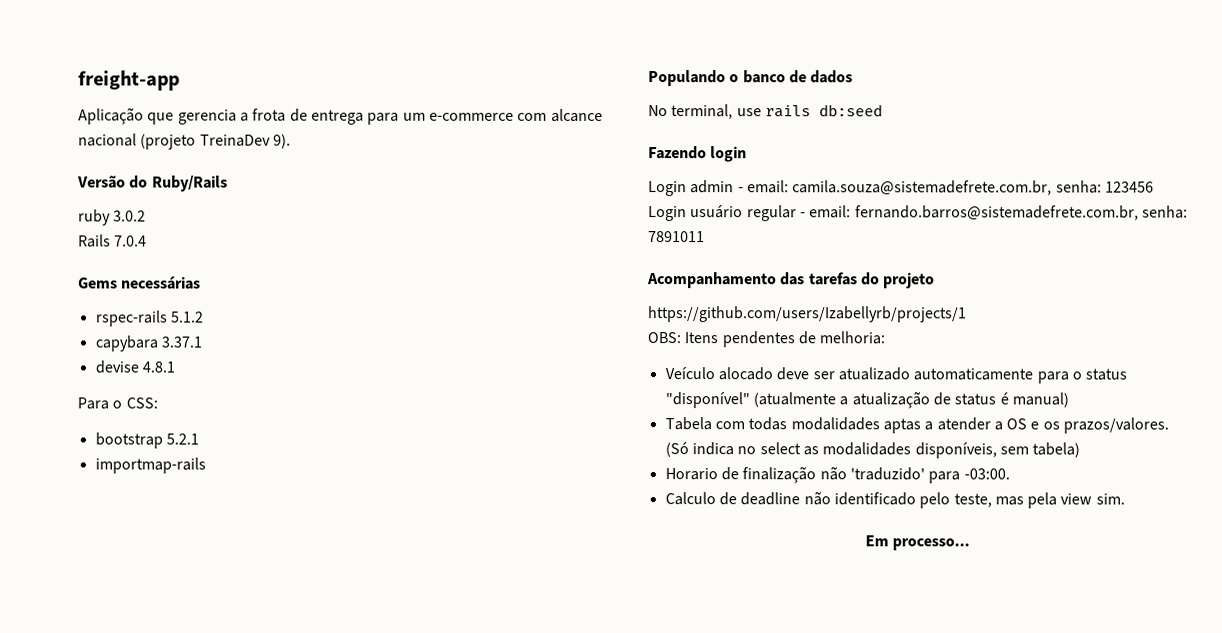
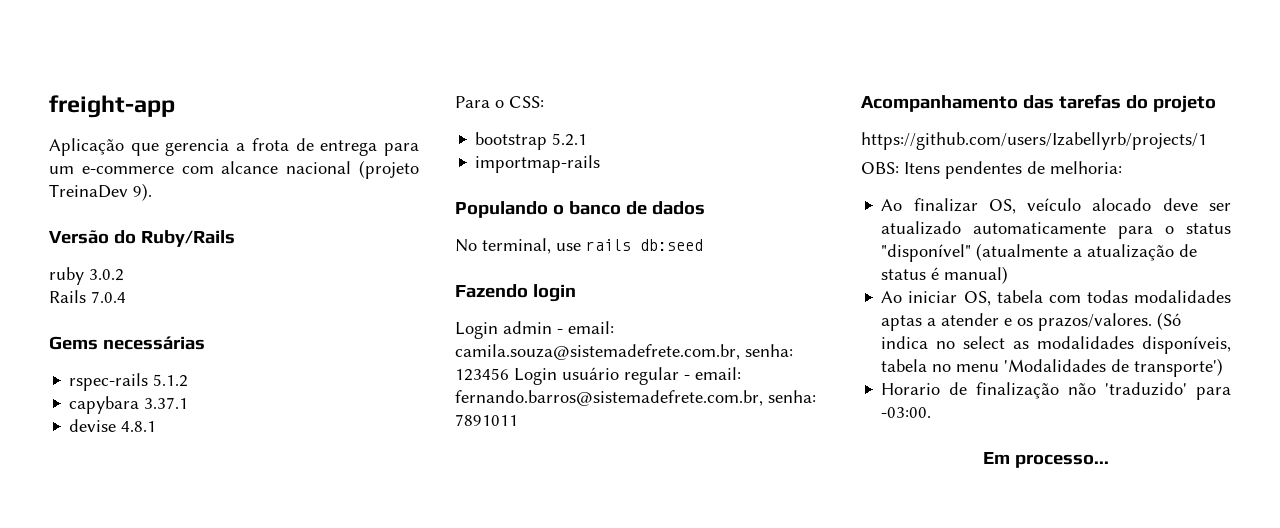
[664,367,715,380] Veículo -> [881,198,1082,214] Ao finalizar OS, veículo
[664,417,712,431] Tabela -> [881,290,1043,306] Ao iniciar OS, tabela
[993,418,1028,431] a OS -> (1000, 319) none
[999,442,1081,458] sem tabela) -> [881,358,1224,377] tabela no menu 'Modalidades de transporte')
[664,491,1125,509] // Calculo de deadline não identificado pelo teste, mas pela view sim. -> (932, 412) none

